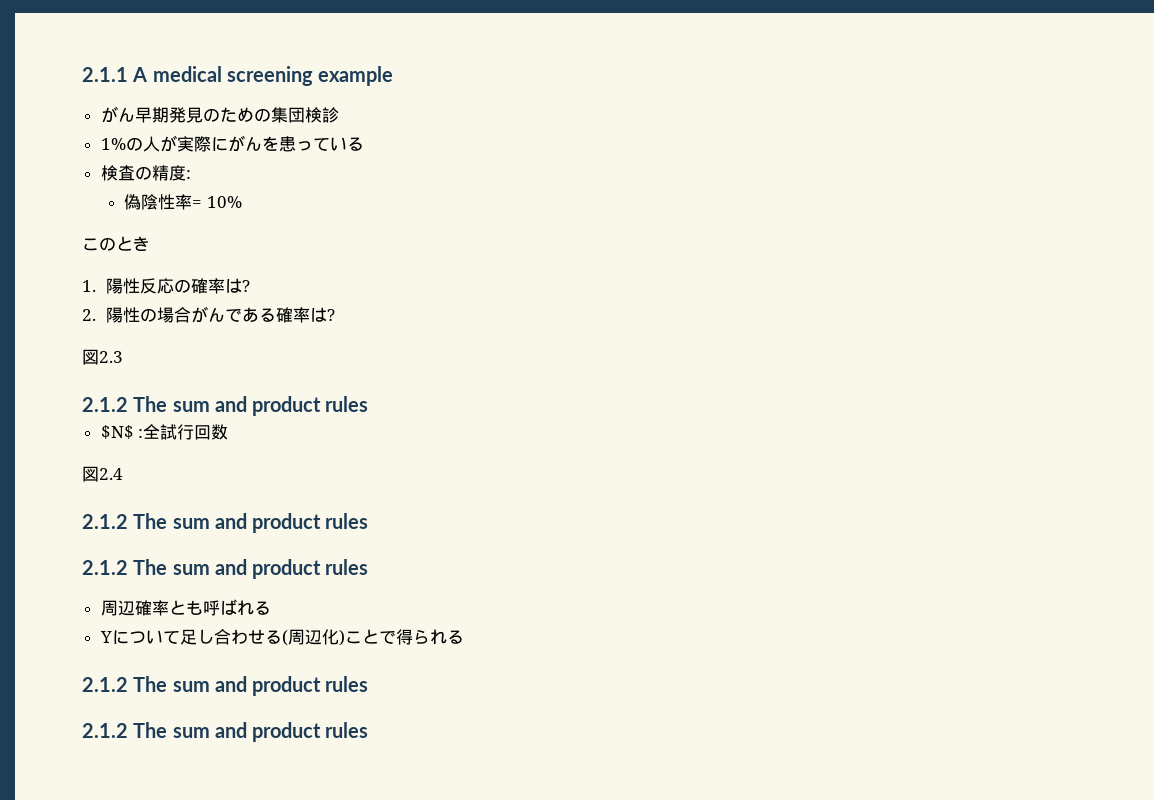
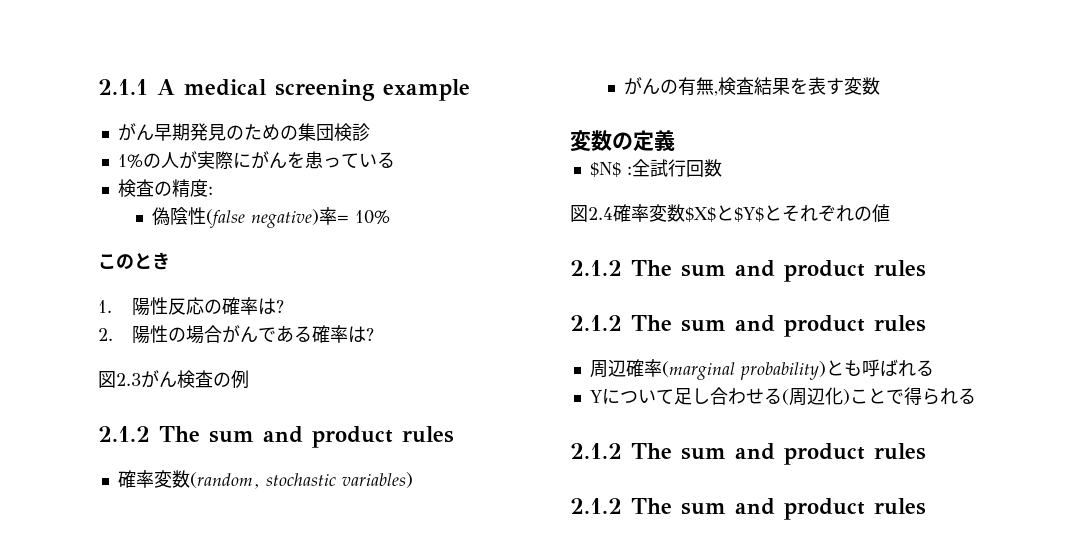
(176, 202) none -> [206,209,320,228] (false negative)
[82,396,369,416] // 2.1.2 The sum and product rules -> [141,370,249,389] [98,426,454,448] [117,470,413,489] [624,77,881,96] [570,130,675,152] がん検査の例 // 2.1.2 The sum and product rules // 確率変数(random, stochastic variables) // がんの有無,検査結果を表す変数 // 変数の定義
(123, 474) none -> [613,204,890,222] 確率変数$X$と$Y$とそれぞれの値
(169, 608) none -> [661,361,826,380] (marginal probability)

